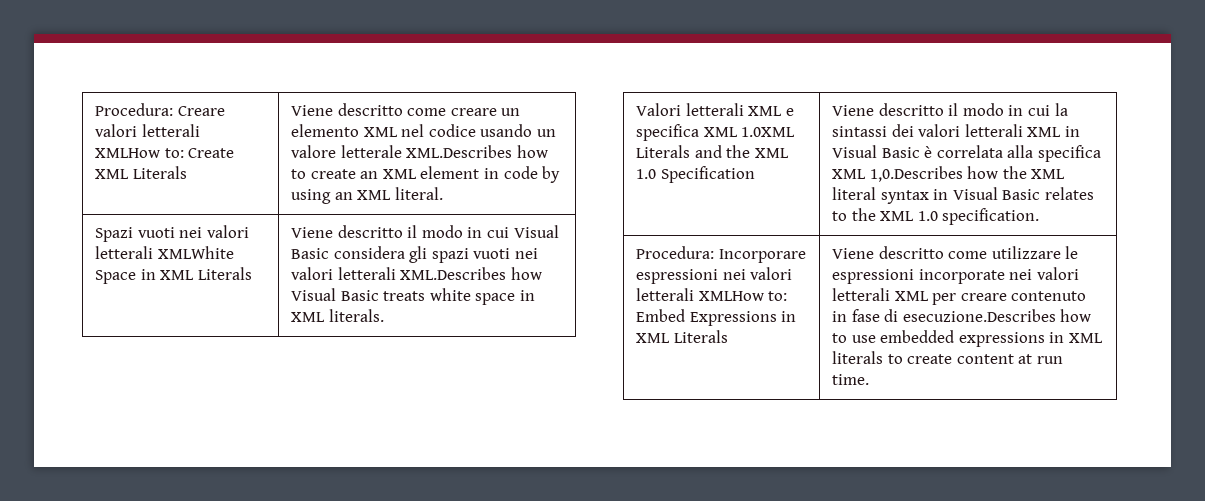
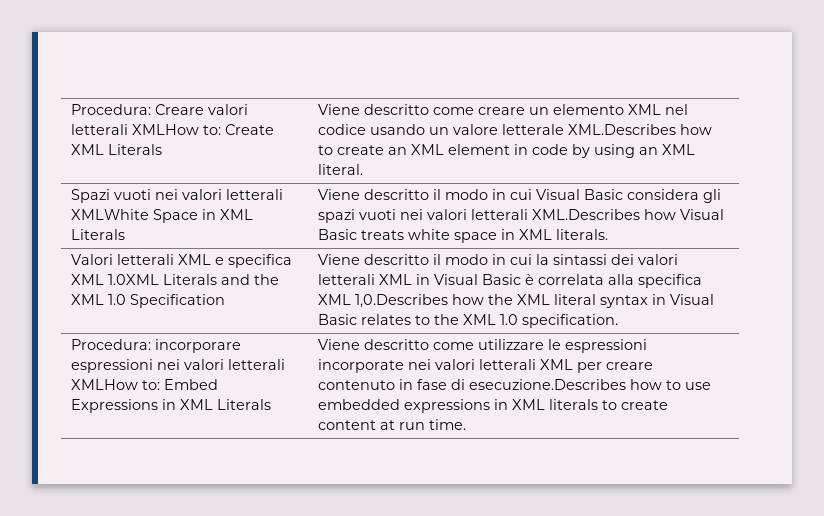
[718,249,806,263] Incorporare -> [154,339,241,353] incorporare

